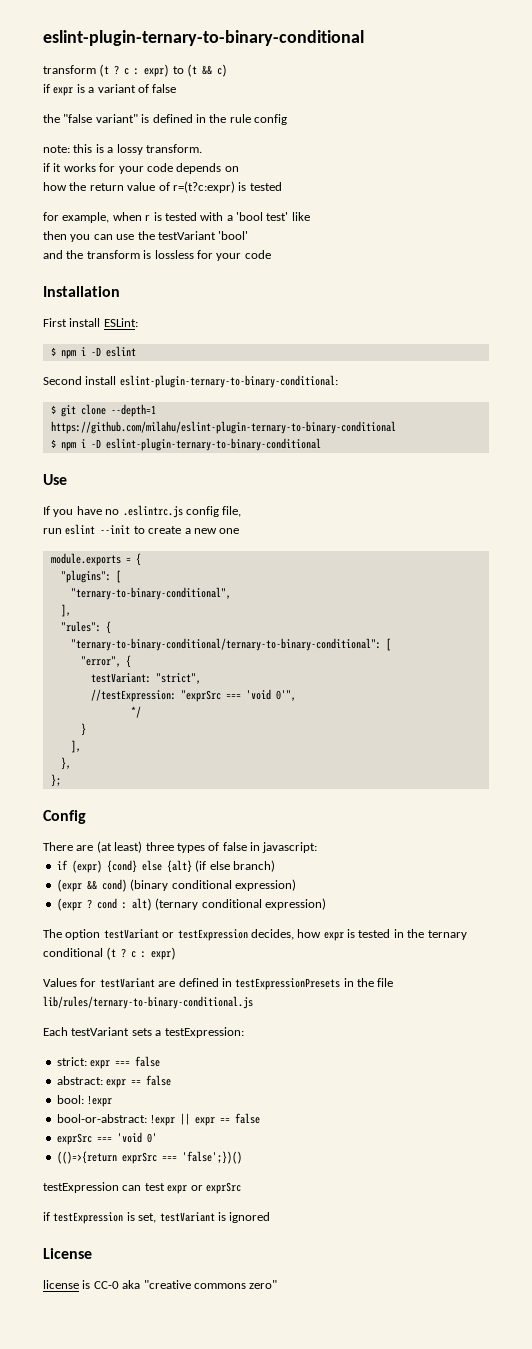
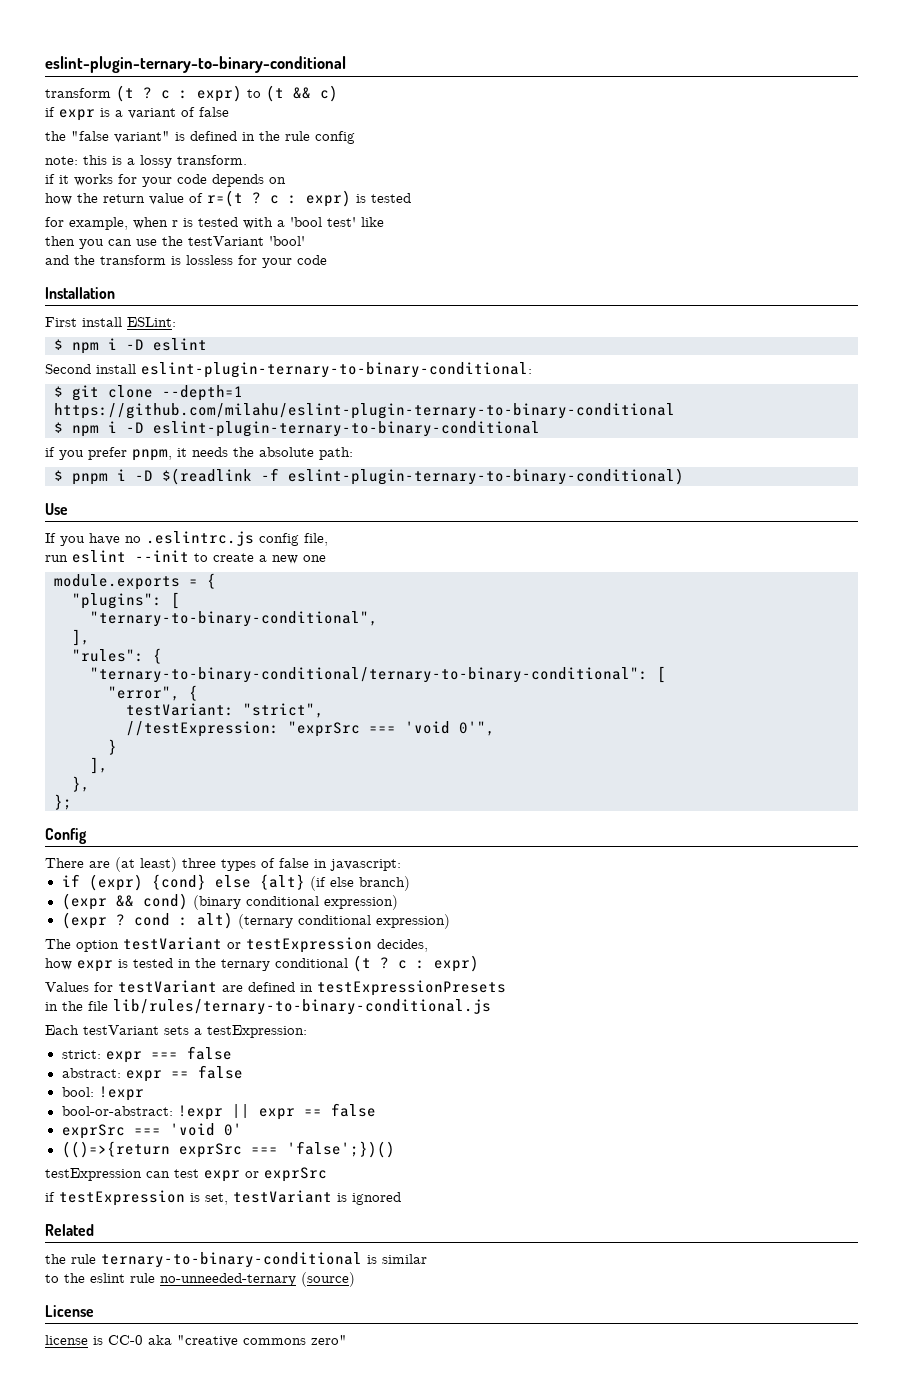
[172,181,235,193] r=(t?c:expr) -> [207,190,351,207] r=(t ? c : expr)
(321, 444) none -> [45,447,353,461] [54,468,684,485] // if you prefer pnpm, it needs the absolute path: // $ pnpm i -D $(readlink -f eslint-plugin-ternary-to-binary-conditional)
[130,706,141,718] // */ -> (495, 728) none
(294, 934) none -> (428, 945) //
(341, 984) none -> (506, 988) //
(271, 1217) none -> [45,1224,94,1236] [45,1252,427,1268] [45,1272,355,1287] // Related // the rule ternary-to-binary-conditional is similar // to the eslint rule no-unneeded-ternary (source)

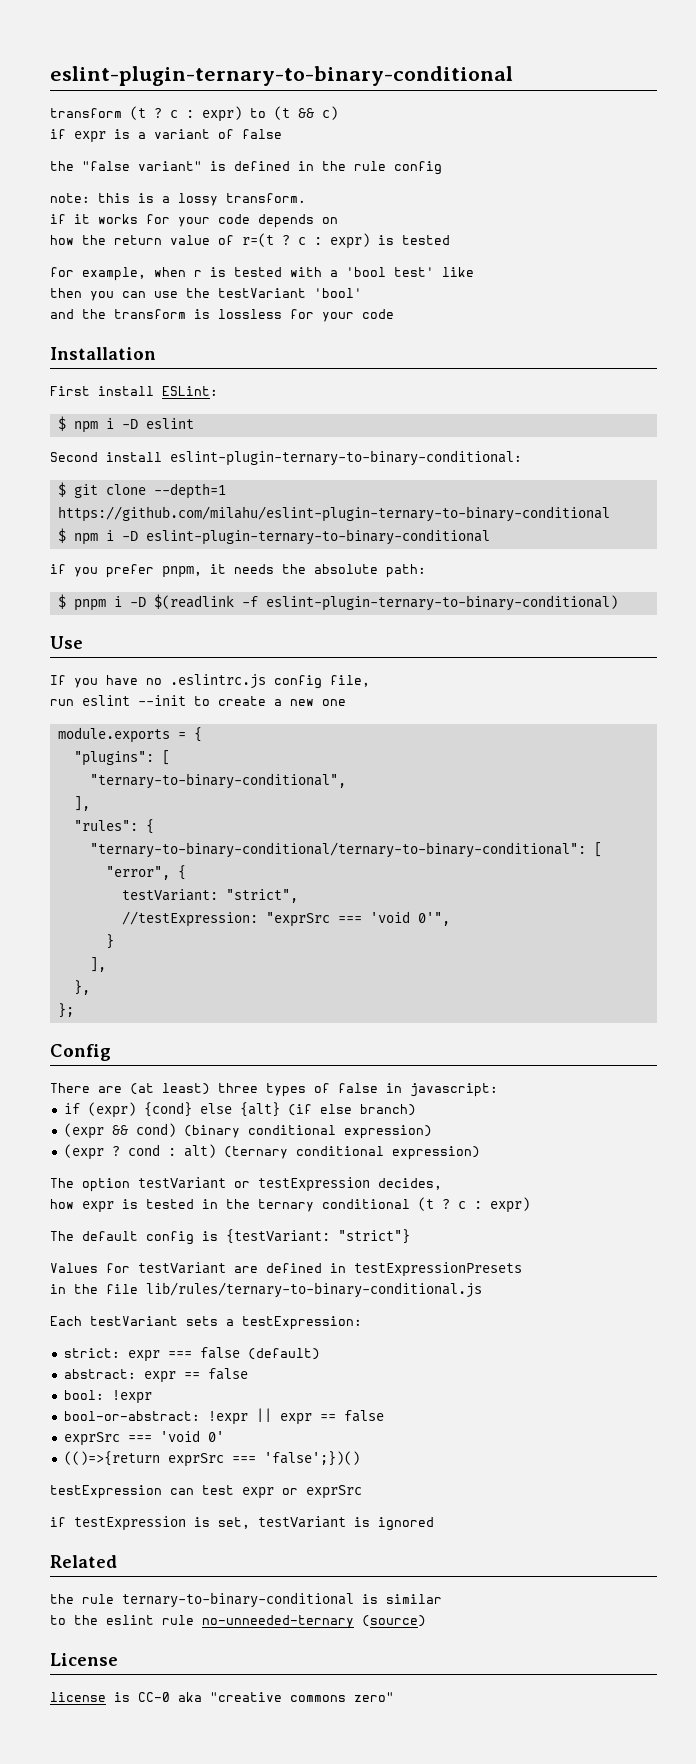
(479, 963) none -> [50,1229,410,1245] // The default config is {testVariant: "strict"}
(232, 1053) none -> [247,1348,320,1360] (default)

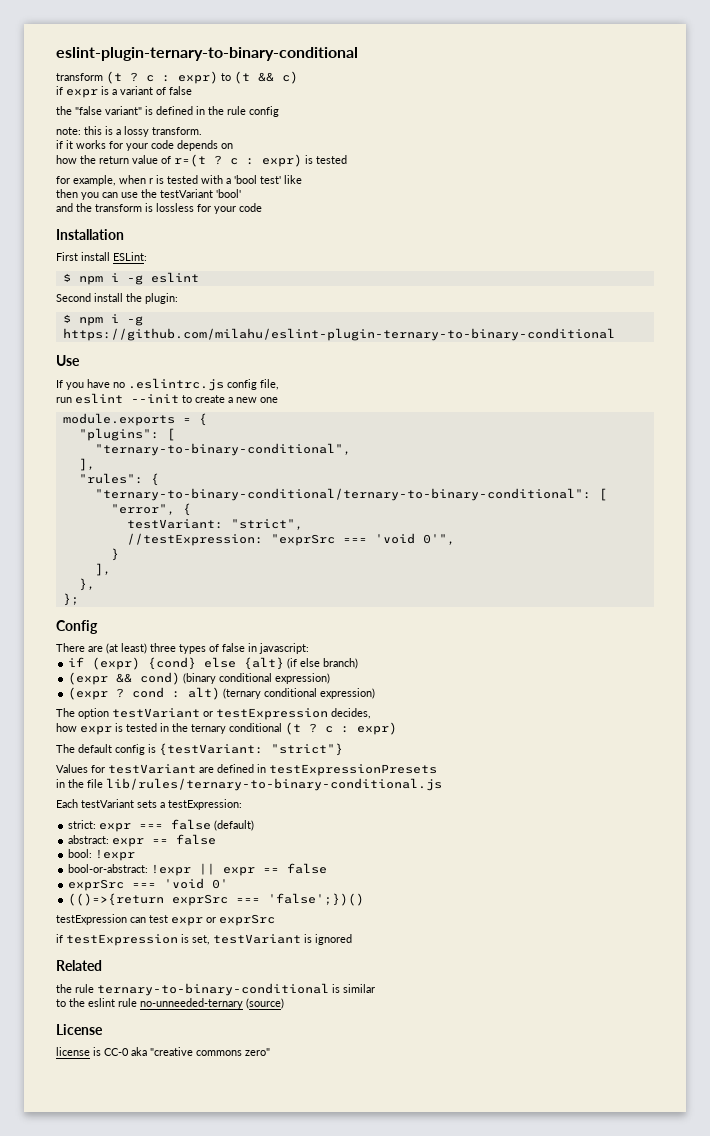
[121,419,138,429] -D -> [126,275,143,285] -g
[170,450,522,466] [57,482,226,499] [57,506,610,522] [57,528,490,545] [50,564,426,578] [57,594,618,611] eslint-plugin-ternary-to-binary-conditional: // $ git clone --depth=1 https://github.com/milahu/eslint-plugin-ternary-to-binary-conditional // $ npm i -D eslint-plugin-ternary-to-binary-conditional // if you prefer pnpm, it needs the absolute path: // $ pnpm i -D $(readlink -f eslint-plugin-ternary-to-binary-conditional) -> [126,293,178,304] [62,314,143,326] [62,328,615,341] the plugin: // $ npm i -g https://github.com/milahu/eslint-plugin-ternary-to-binary-conditional

